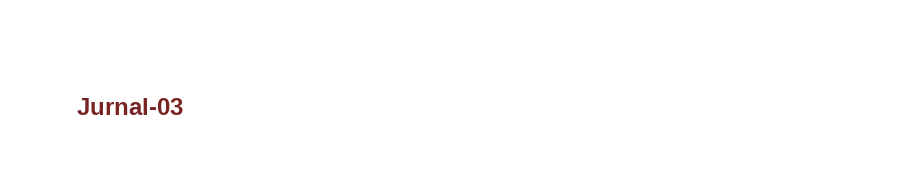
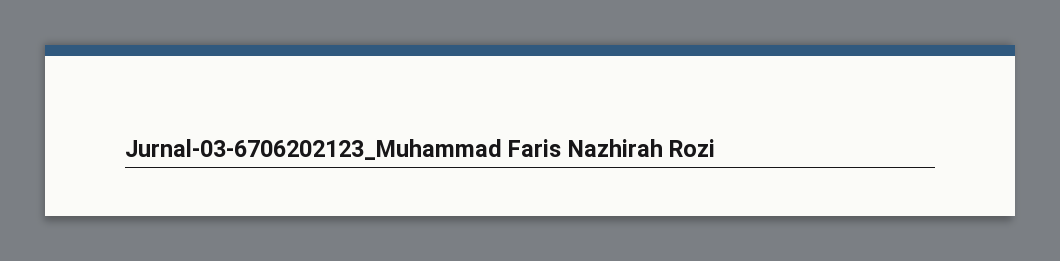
[77,98,183,115] Jurnal-03 -> [125,139,716,160] Jurnal-03-6706202123_Muhammad Faris Nazhirah Rozi

